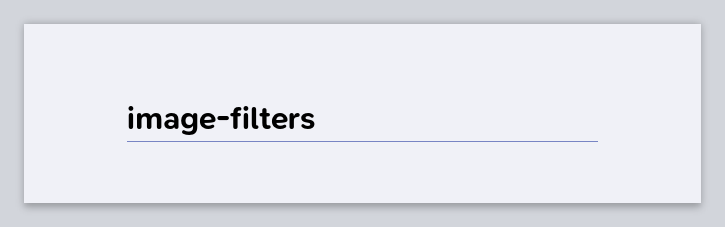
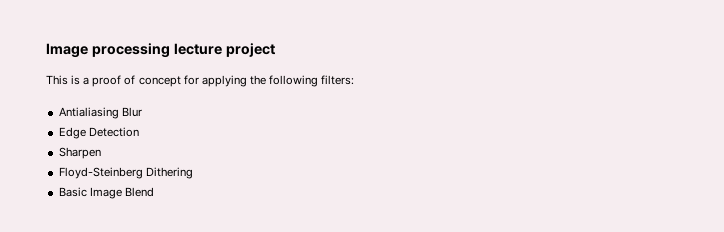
[127,106,315,135] image-filters -> [46,43,275,58] [46,75,355,87] [58,107,142,119] [58,127,139,139] [58,147,101,159] [58,167,193,179] [58,187,154,199] Image processing lecture project // This is a proof of concept for applying the following filters: // Antialiasing Blur // Edge Detection // Sharpen // Floyd-Steinberg Dithering // Basic Image Blend

